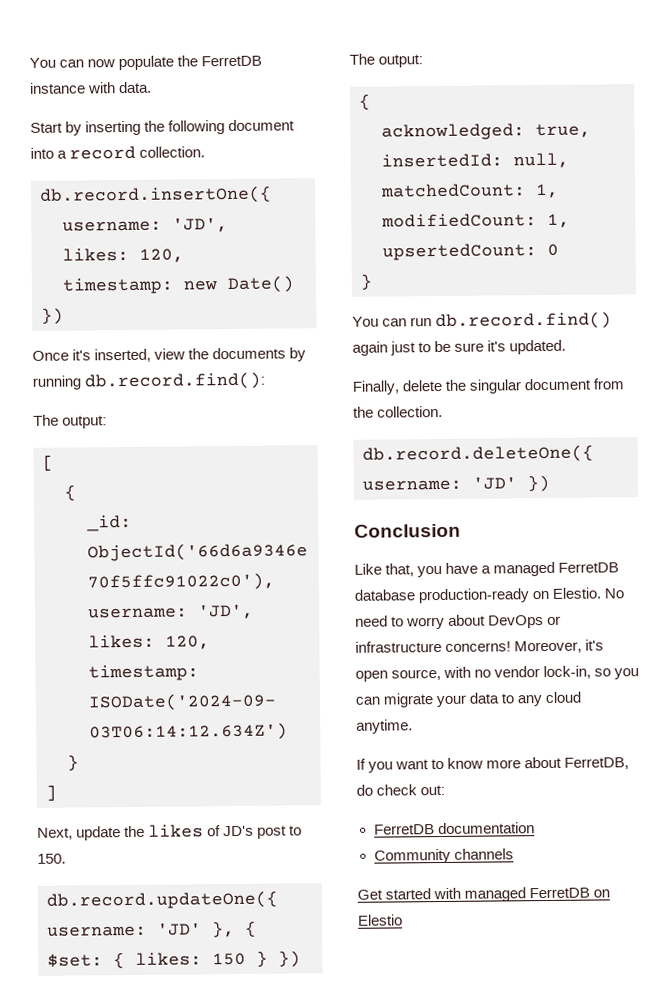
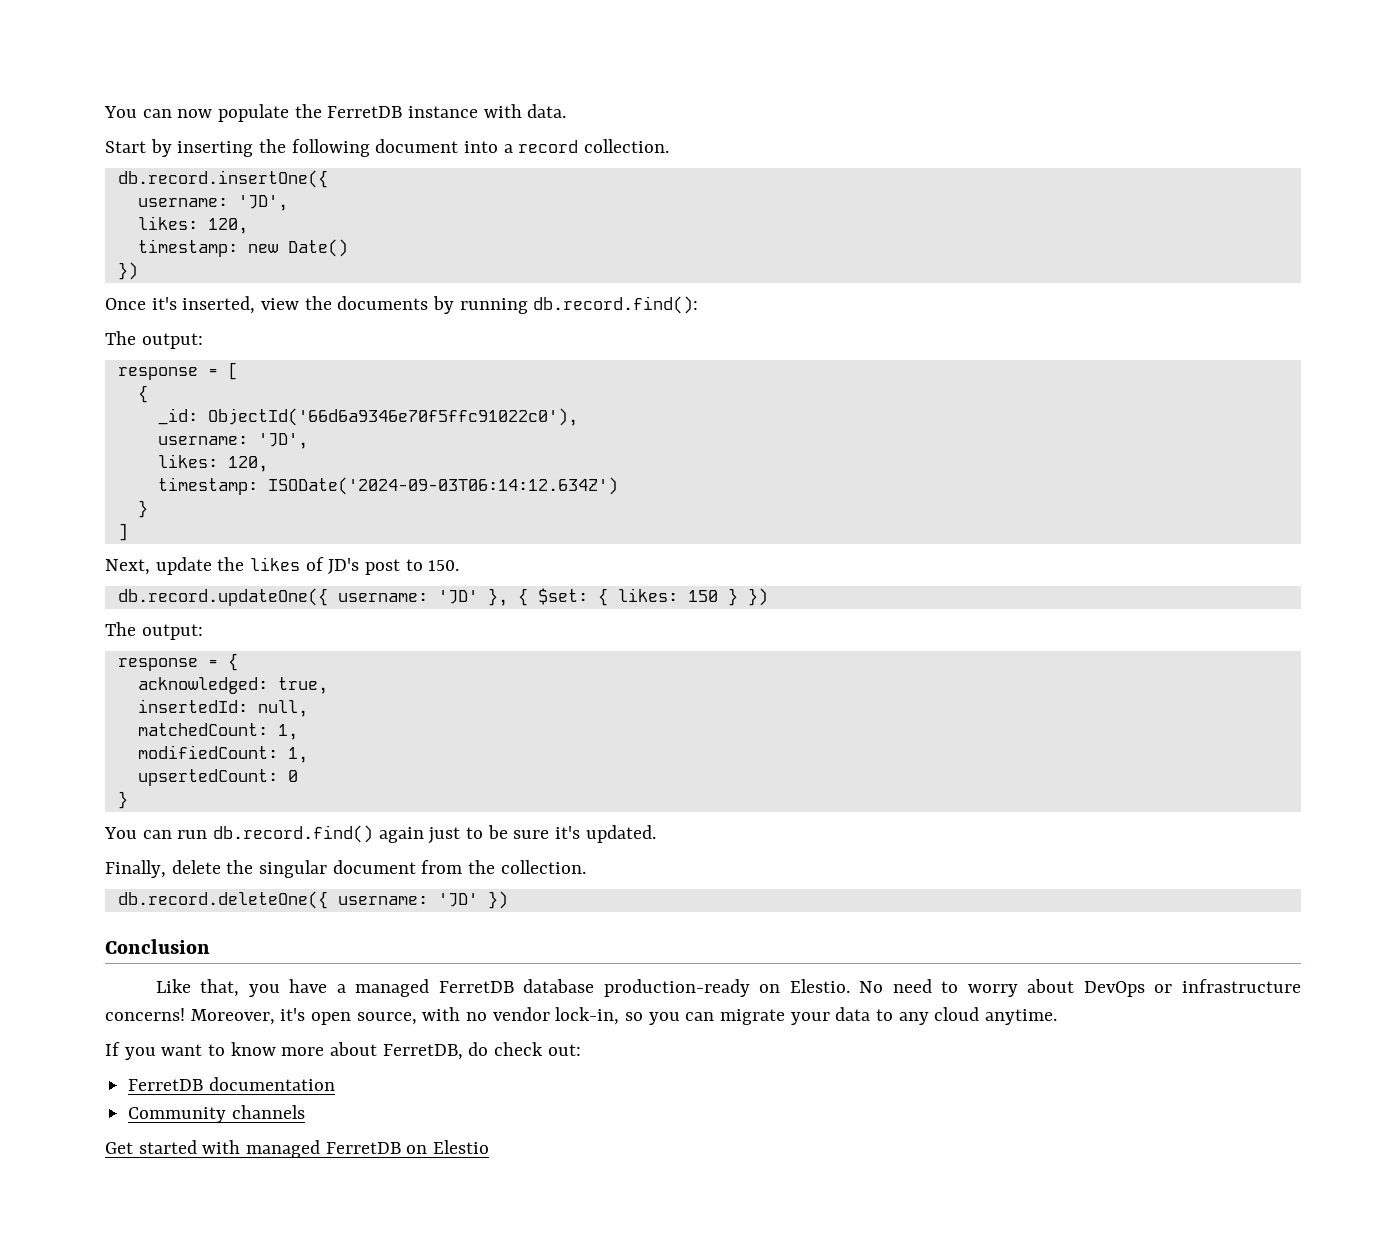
(108, 422) none -> [117,367,218,380] response =
(424, 61) none -> [117,658,218,671] response =

